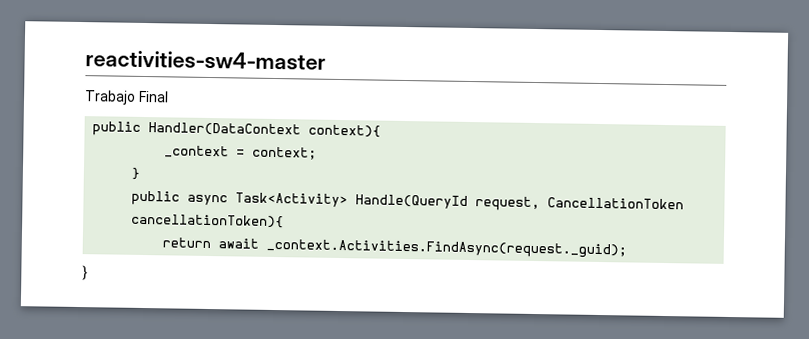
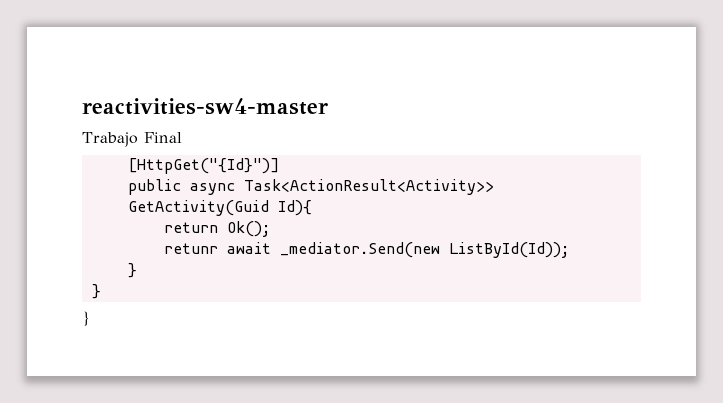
[92,121,382,138] [164,145,318,160] [131,167,141,180] [131,190,685,212] [131,213,285,229] [162,237,628,259] // public Handler(DataContext context){ // _context = context; // } // public async Task<Activity> Handle(QueryId request, CancellationToken cancellationToken){ // return await _context.Activities.FindAsync(request._guid); -> [127,158,279,174] [127,179,494,195] [127,200,312,216] [163,221,270,237] [163,242,569,258] [127,263,137,278] [91,284,101,299] // [HttpGet("{Id}")] // public async Task<ActionResult<Activity>> GetActivity(Guid Id){ // return Ok(); // retunr await _mediator.Send(new ListById(Id)); // } // }

